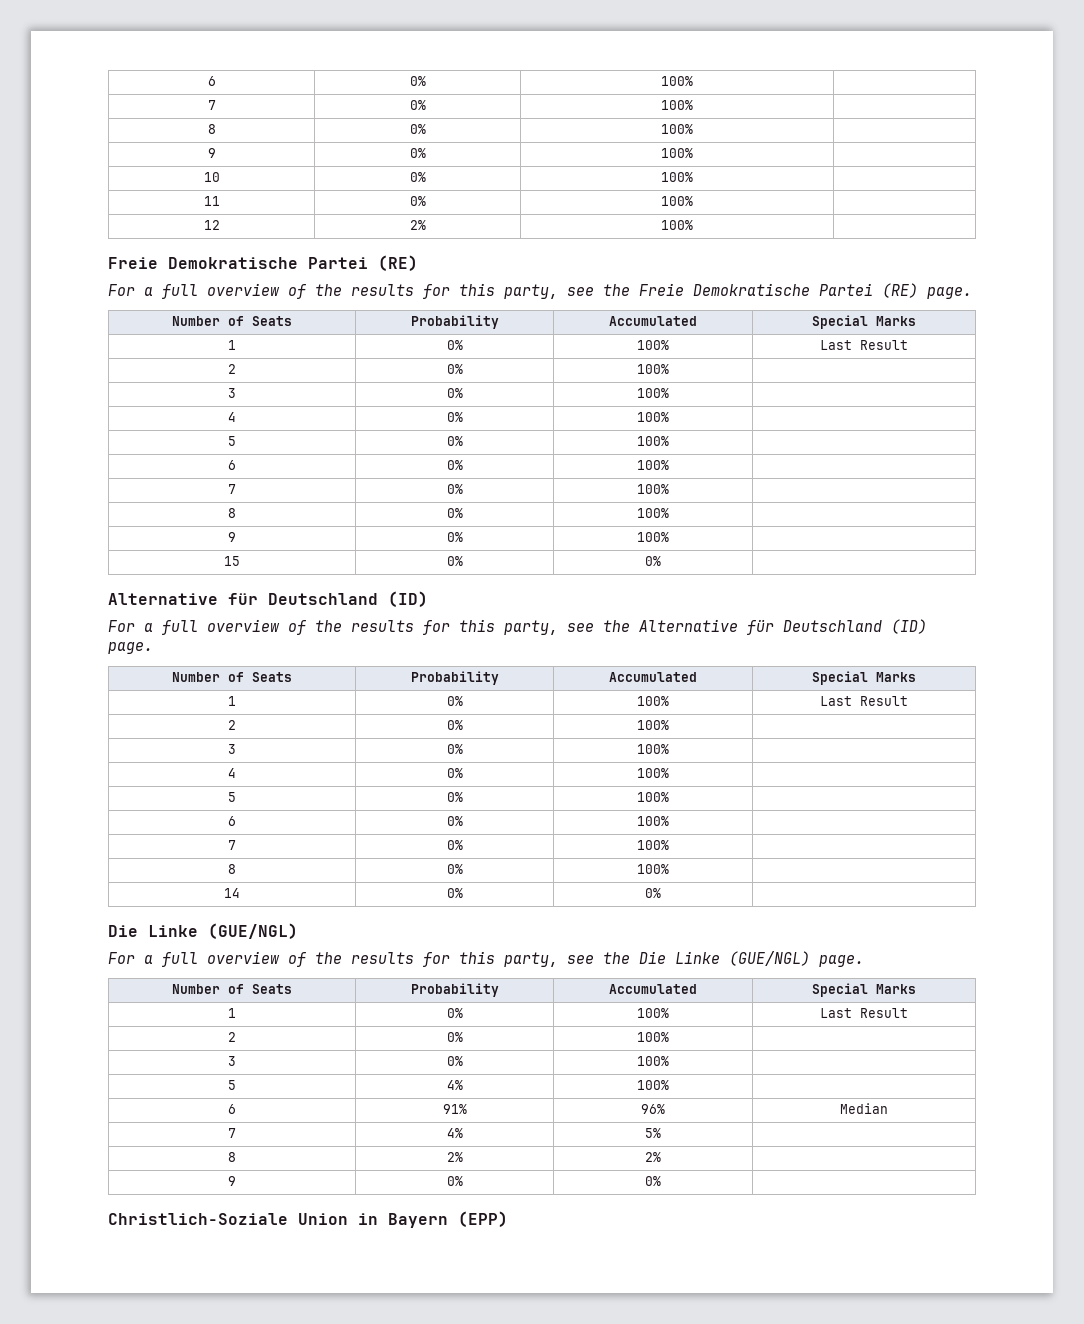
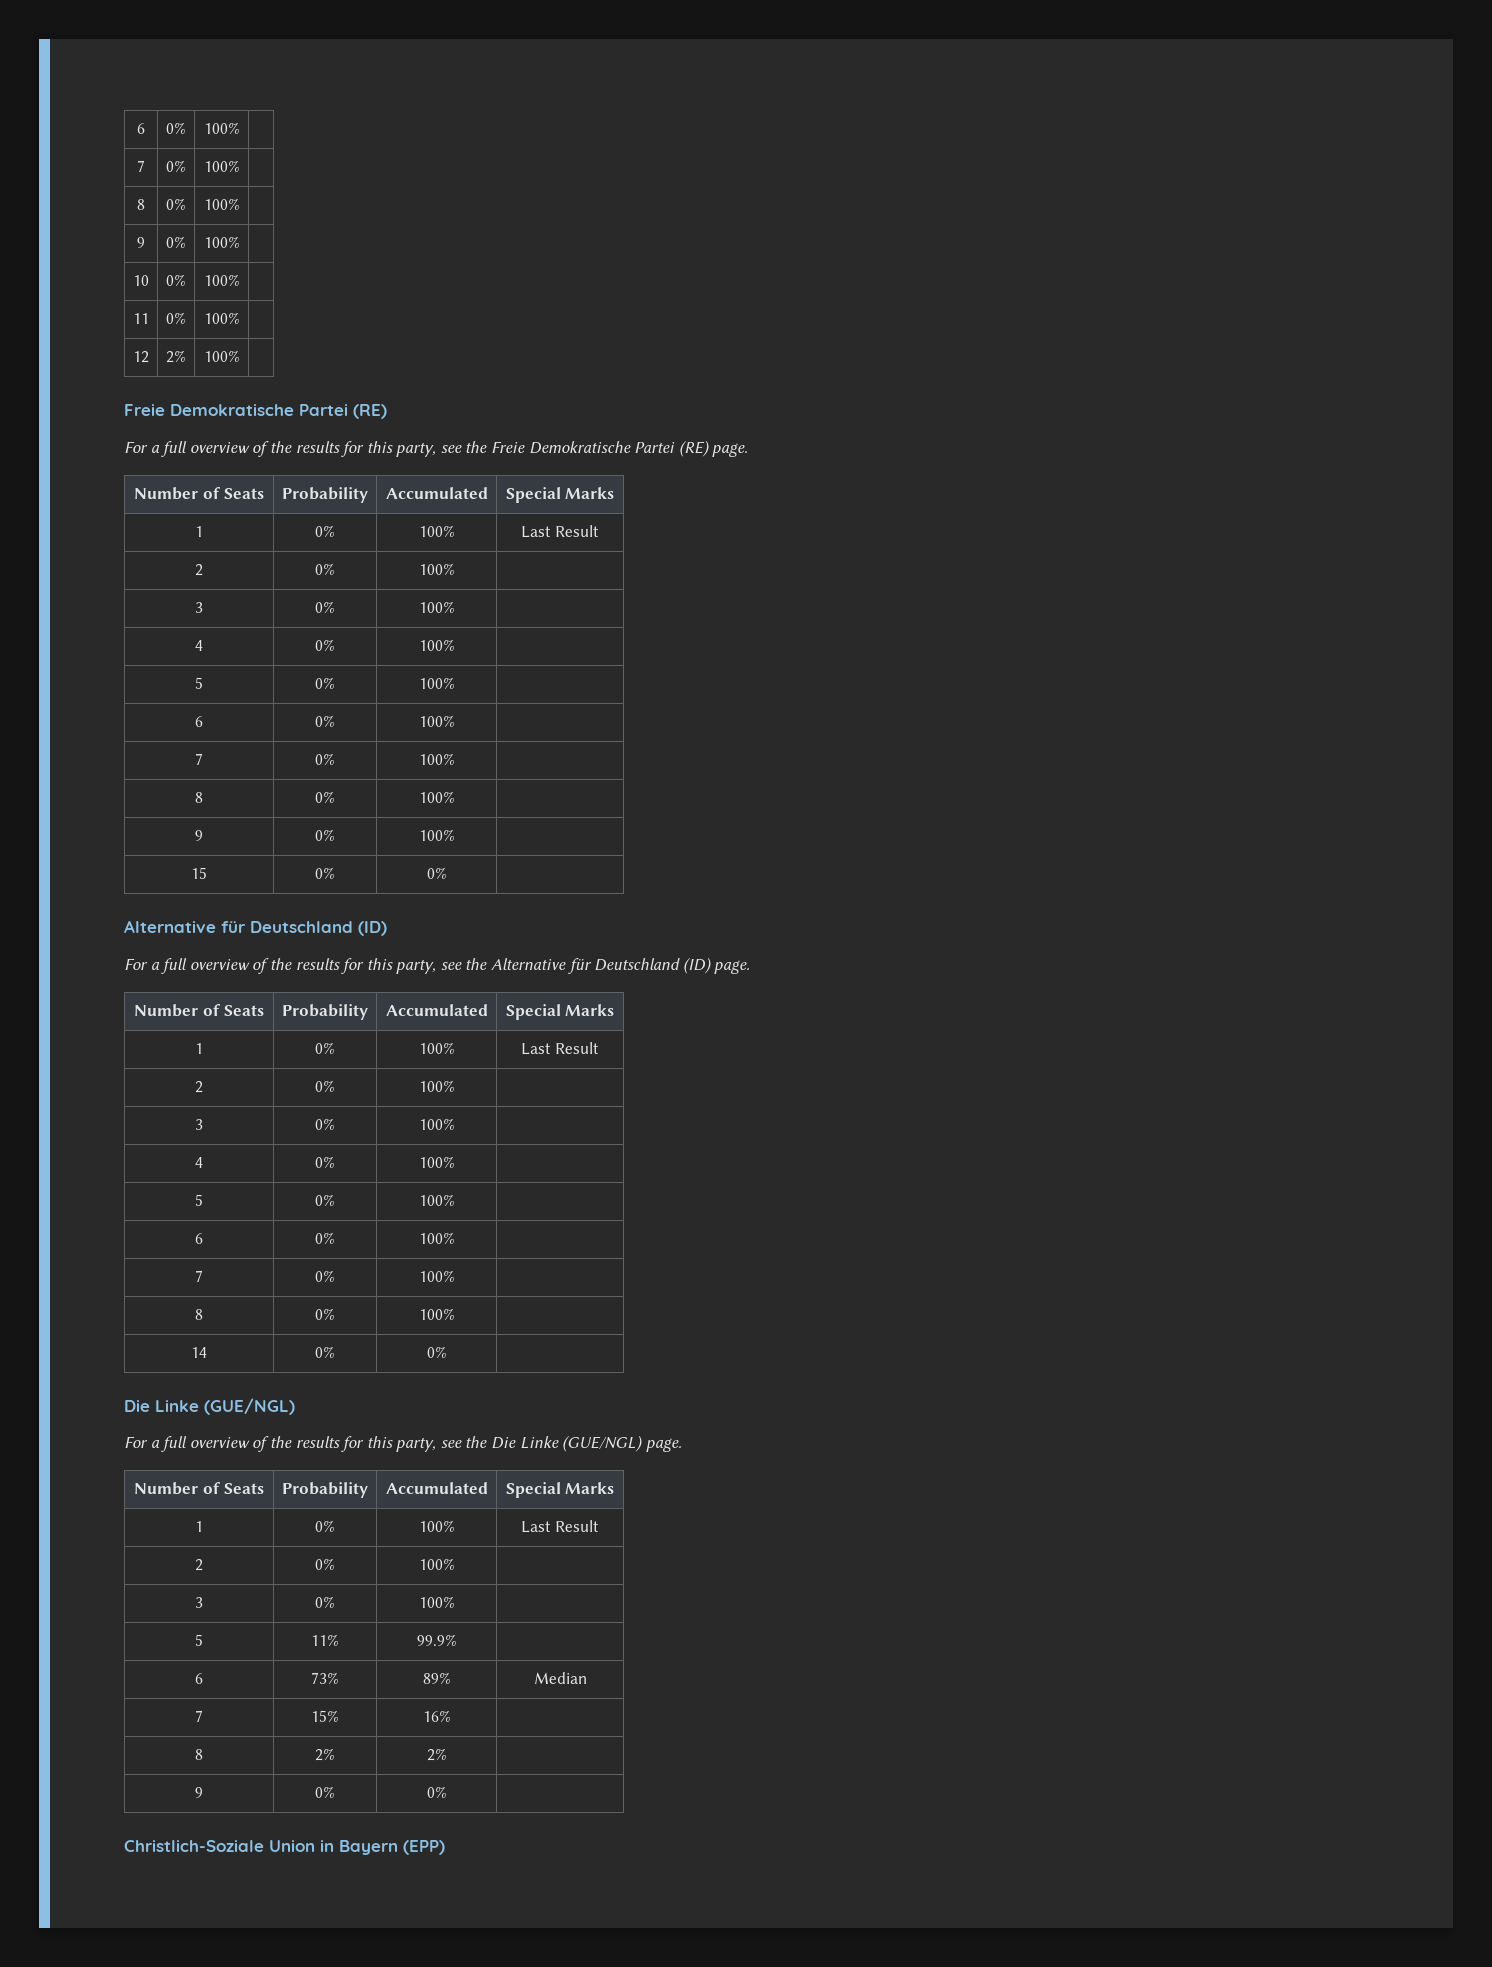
[446,1080,463,1090] [637,1080,669,1090] [228,1104,236,1114] [442,1104,467,1114] [641,1104,665,1114] 4% | 100% | // 6 | 91% | 96% -> [311,1634,339,1646] [416,1634,457,1646] [195,1673,203,1684] [311,1672,339,1684] [422,1672,451,1684] 11% | 99.9% | // 6 | 73% | 89%
[446,1128,463,1138] [645,1128,661,1138] 4% | 5% -> [311,1710,339,1722] [422,1710,451,1722] 15% | 16%

